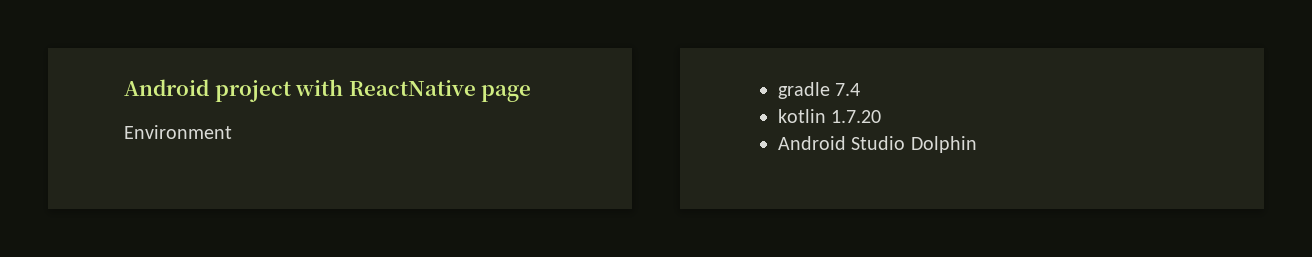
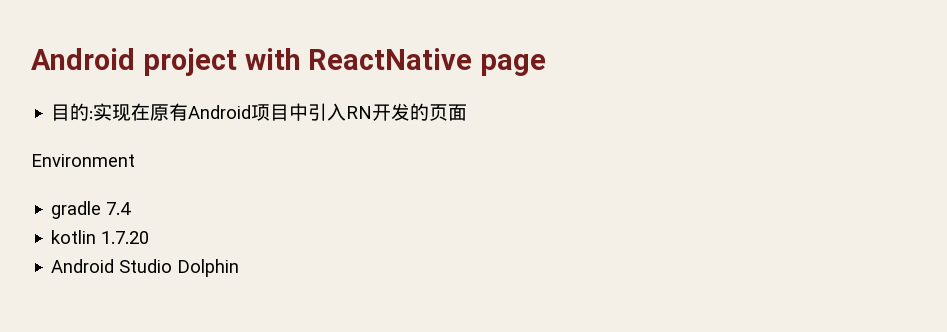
(532, 93) none -> [51,103,468,121] // 目的:实现在原有Android项目中引入RN开发的页面

